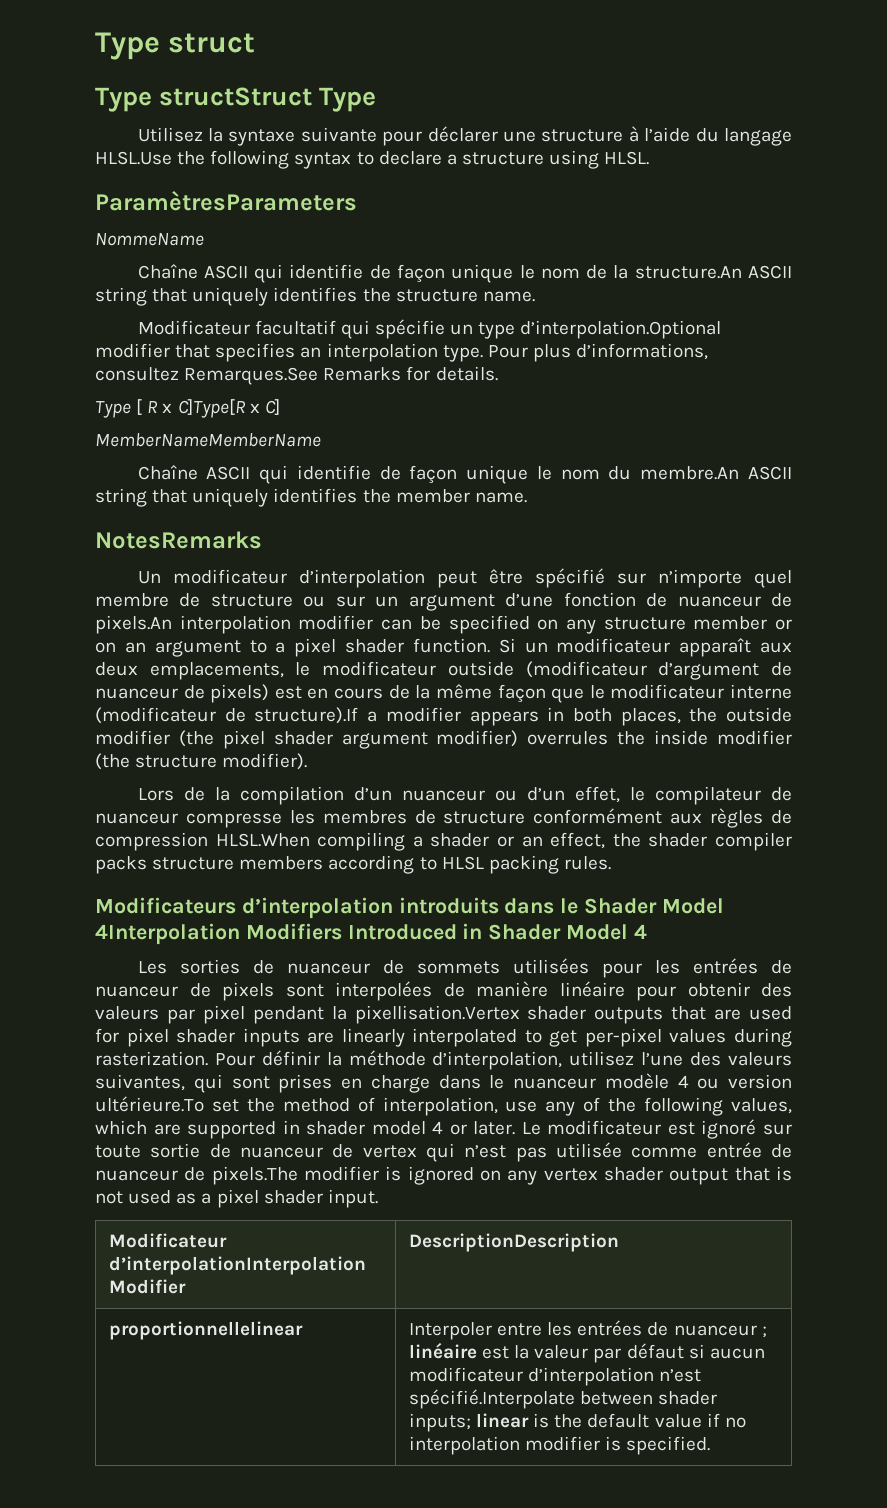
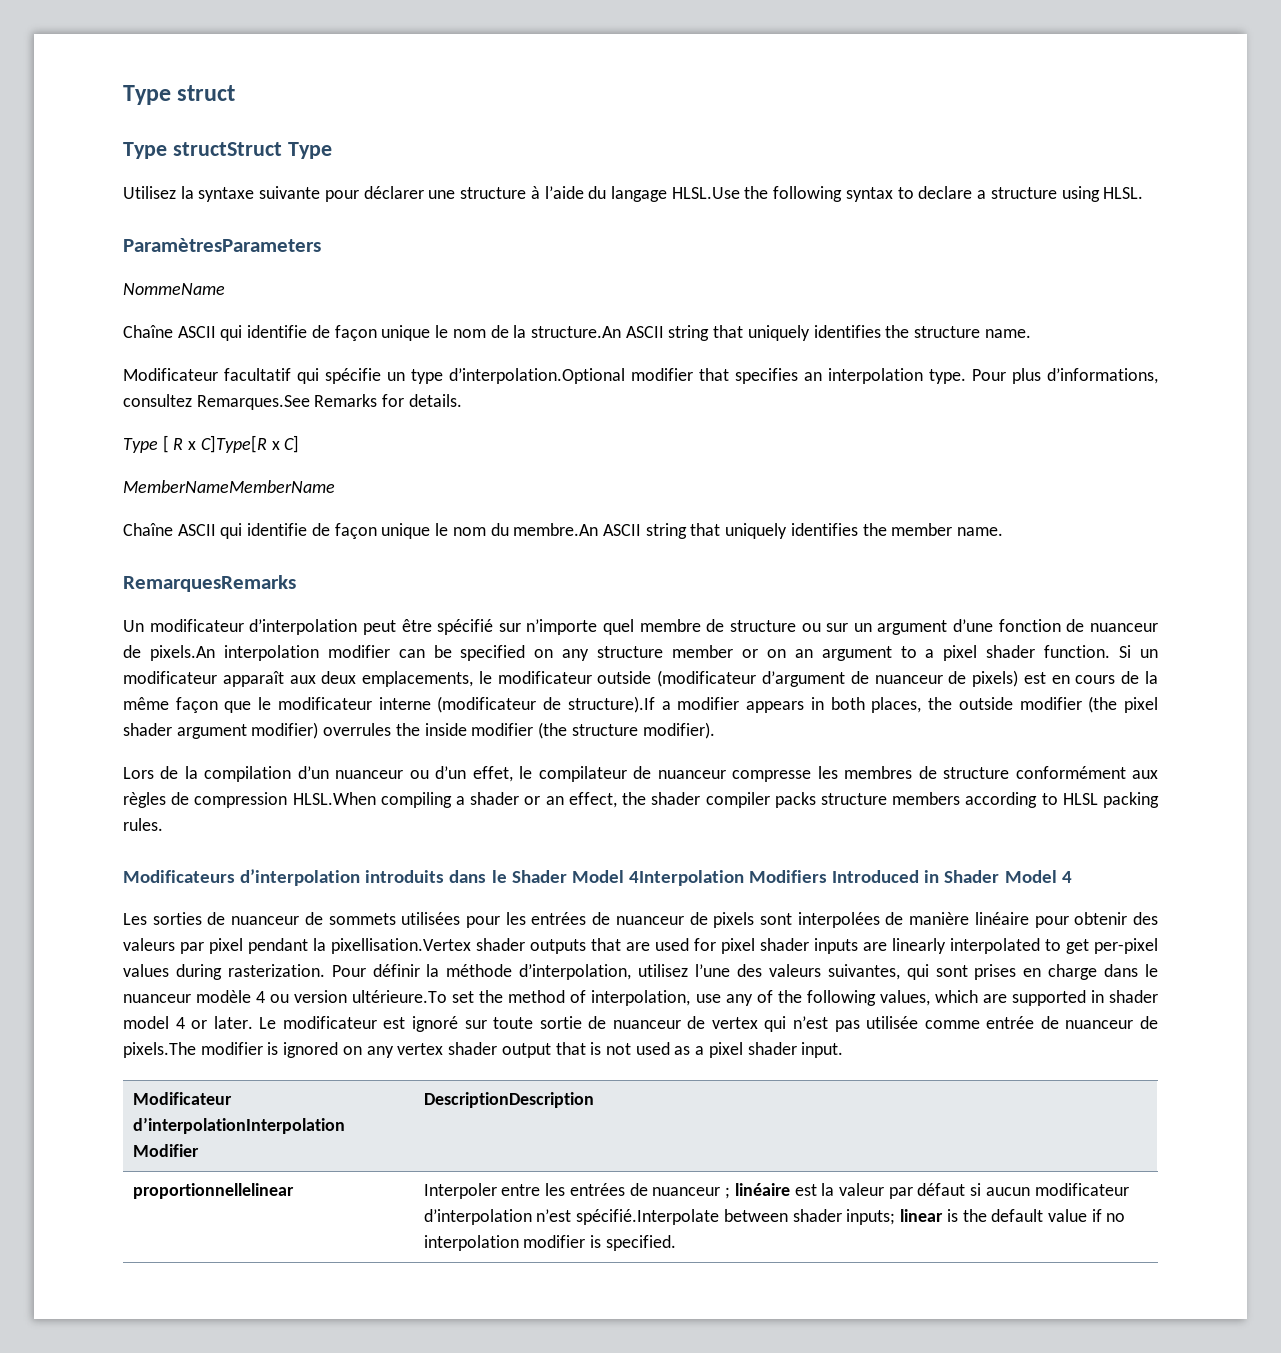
[95,531,262,549] NotesRemarks -> [123,575,296,592] RemarquesRemarks

